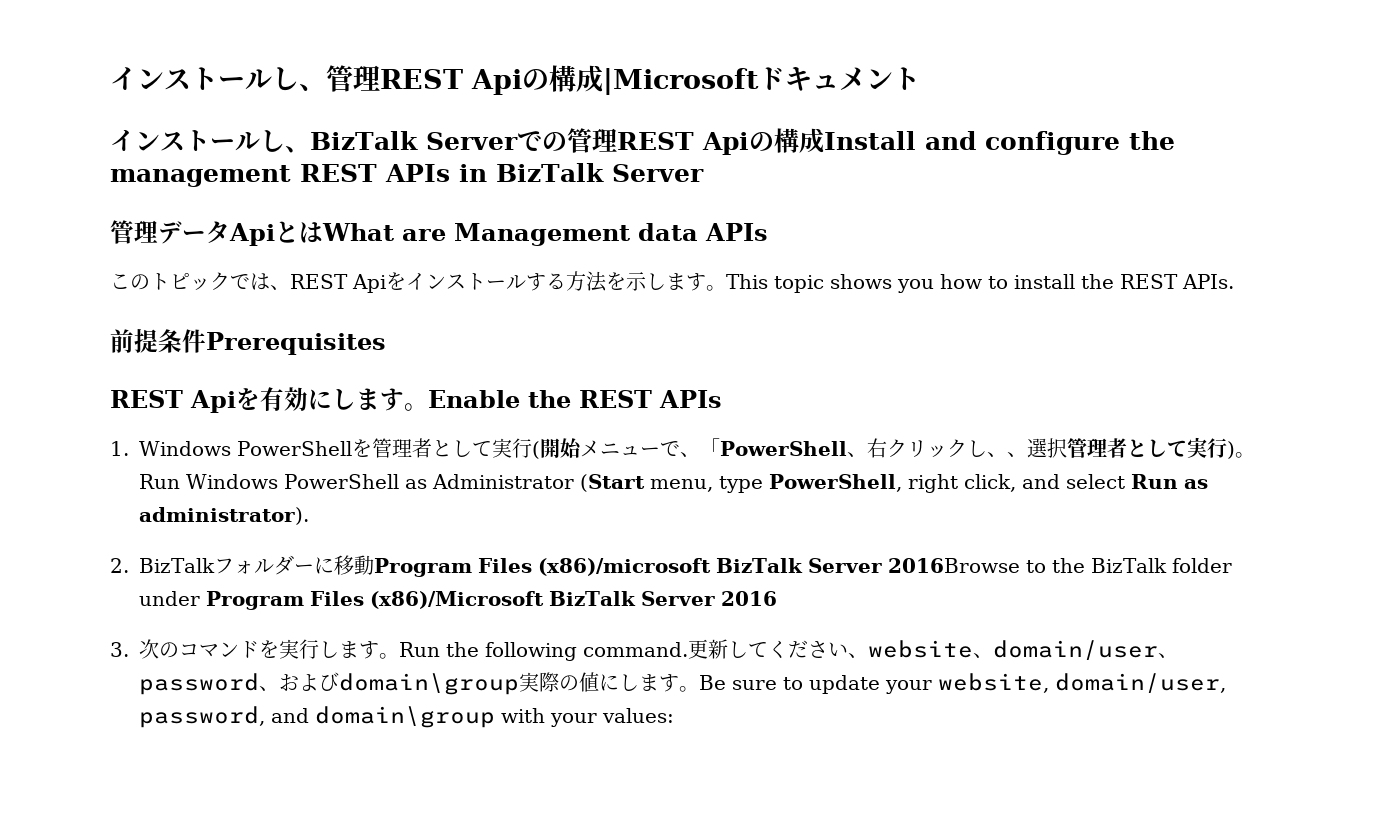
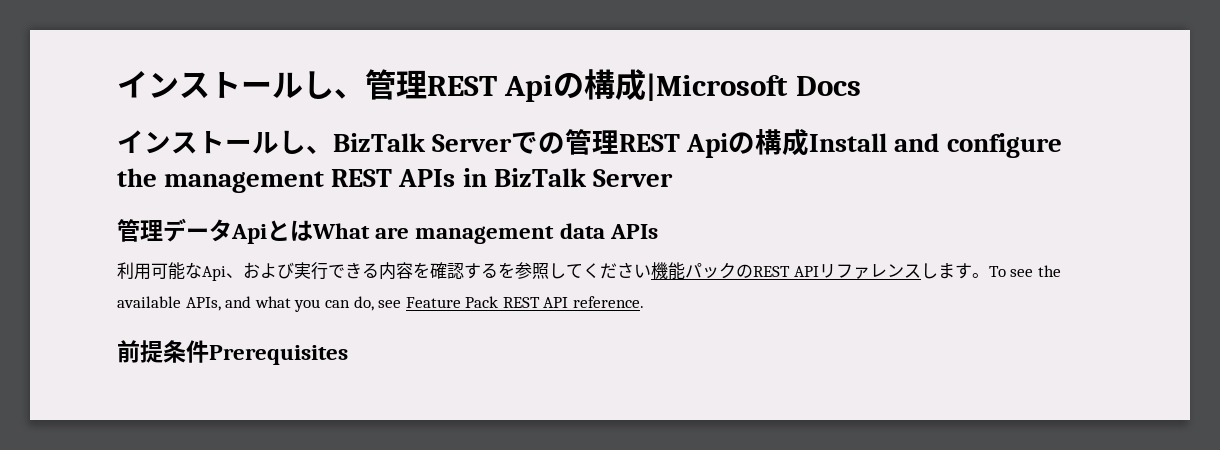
[758,66,920,91] ドキュメント -> [795,76,861,96] Docs
[454,223,630,246] Management -> [415,226,555,244] management
[110,271,1234,293] [110,329,386,355] [110,387,722,413] [110,437,1255,459] [139,474,1208,493] [139,507,309,525] [110,555,1232,577] [139,591,777,610] [110,639,1178,661] [139,672,1226,695] [139,706,674,728] このトピックでは、REST Apiをインストールする方法を示します。This topic shows you how to install the REST APIs. // 前提条件Prerequisites // REST Apiを有効にします。Enable the REST APIs // 1. Windows PowerShellを管理者として実行(開始メニューで、「PowerShell、右クリックし、、選択管理者として実行)。Run Windows PowerShell as Administrator (Start menu, type PowerShell, right click, and select Run as administrator). // 2. BizTalkフォルダーに移動Program Files (x86)/microsoft BizTalk Server 2016Browse to the BizTalk folder under Program Files (x86)/Microsoft BizTalk Server 2016 // 3.次のコマンドを実行します。Run the following command.更新してください、website、domain/user、password、およびdomain\group実際の値にします。Be sure to update your website, domain/user, password, and domain\group with your values: -> [117,262,1061,281] [117,296,645,312] [117,340,348,365] 利用可能なApi、および実行できる内容を確認するを参照してください機能パックのREST APIリファレンスします。To see the available APIs, and what you can do, see Feature Pack REST API reference. // 前提条件Prerequisites

